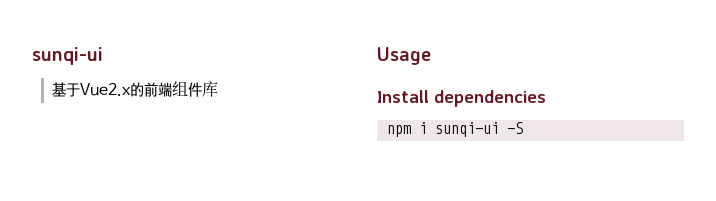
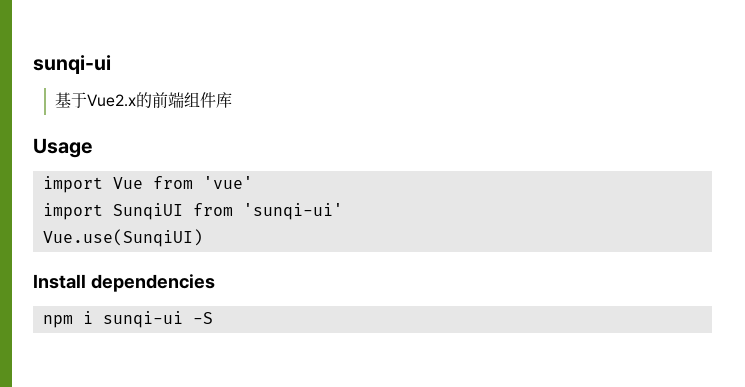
(431, 56) none -> [42,176,253,193] [42,203,343,220] [42,229,203,247] // import Vue from 'vue' // import SunqiUI from 'sunqi-ui' // Vue.use(SunqiUI)

